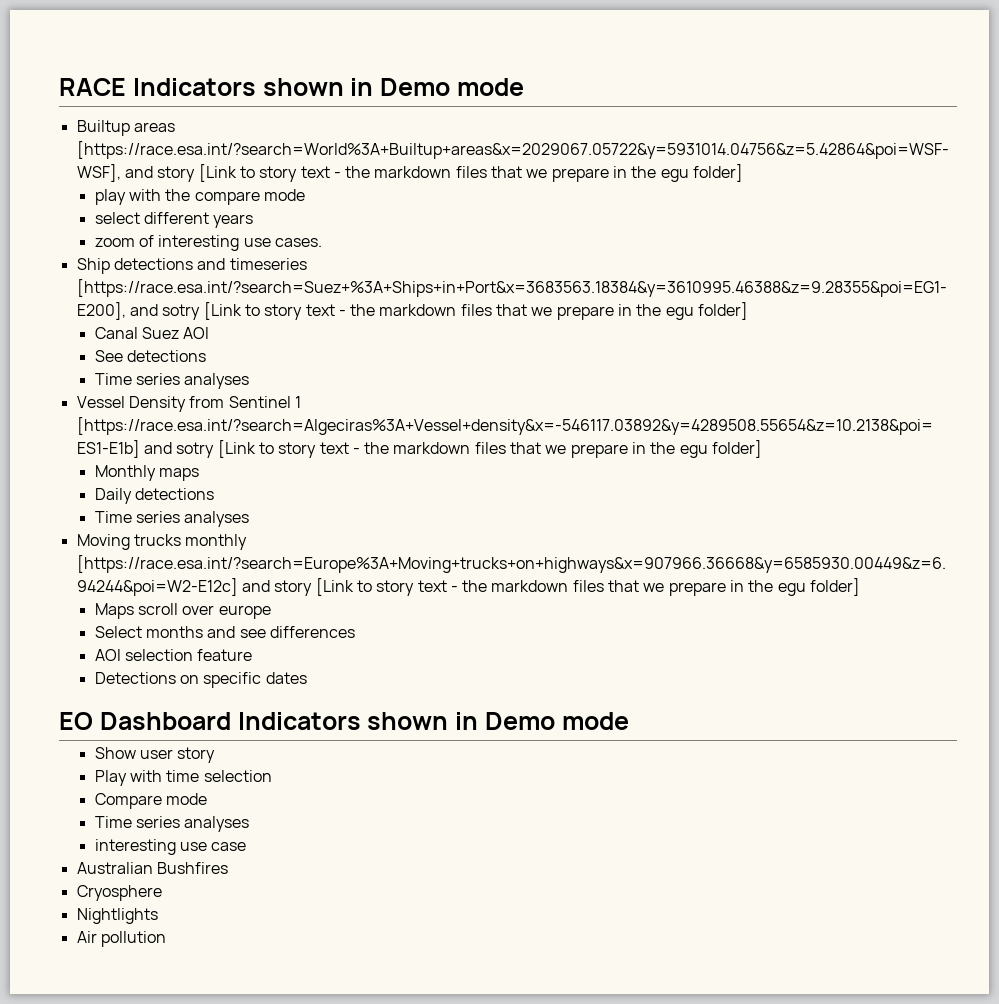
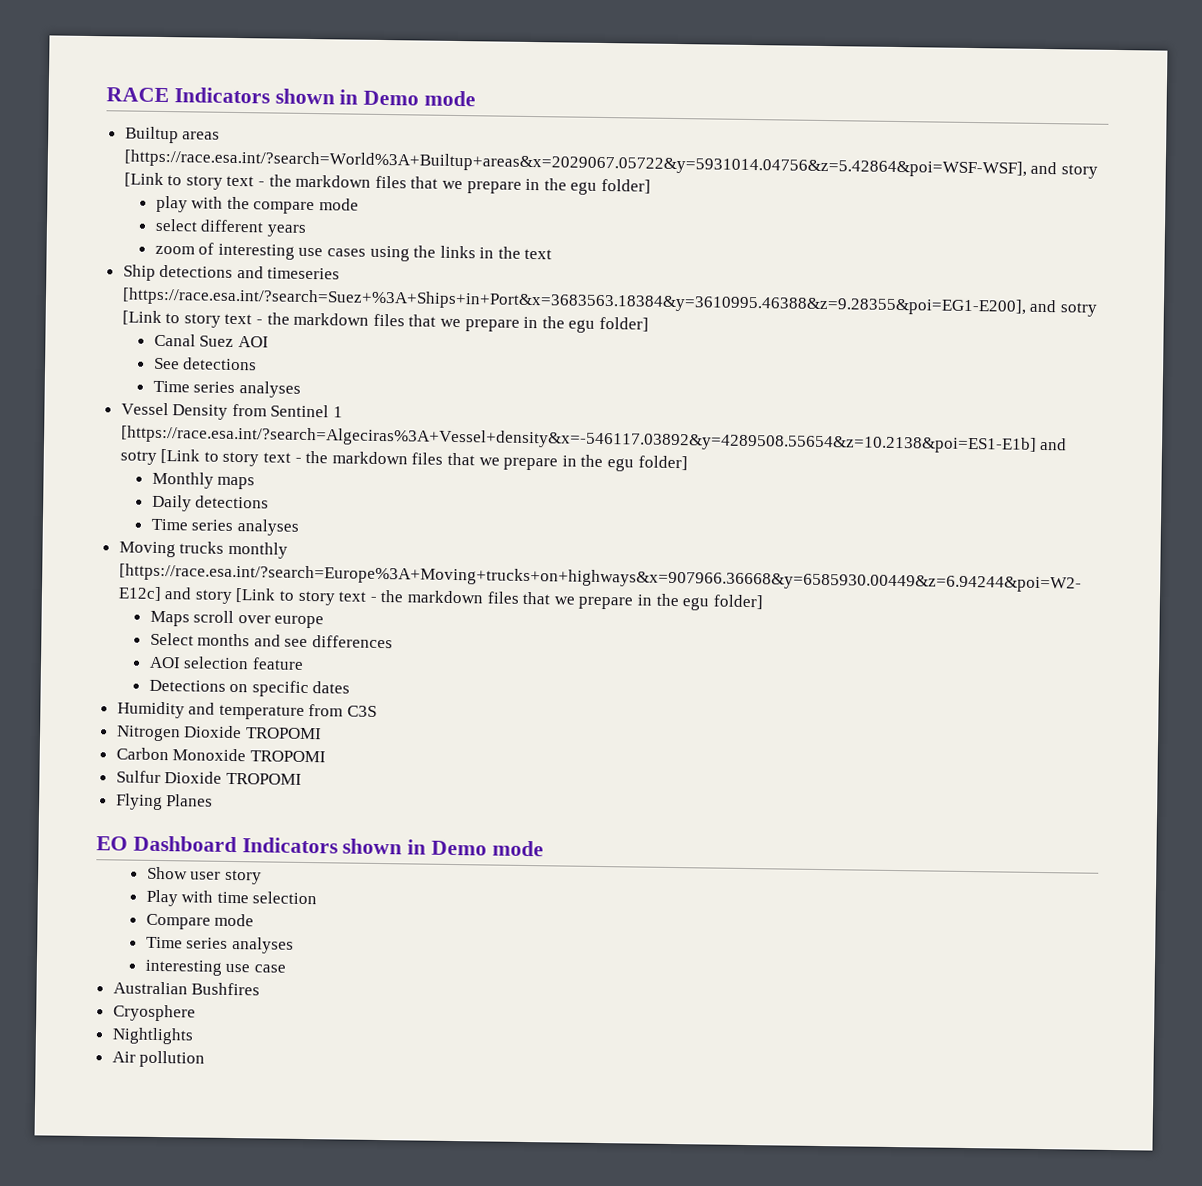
[274,238,322,247] cases. -> [326,245,553,262] cases using the links in the text
(307, 678) none -> [116,701,378,720] [115,725,322,742] [115,747,326,763] [115,770,302,785] [115,793,214,811] // Humidity and temperature from C3S // Nitrogen Dioxide TROPOMI // Carbon Monoxide TROPOMI // Sulfur Dioxide TROPOMI // Flying Planes

